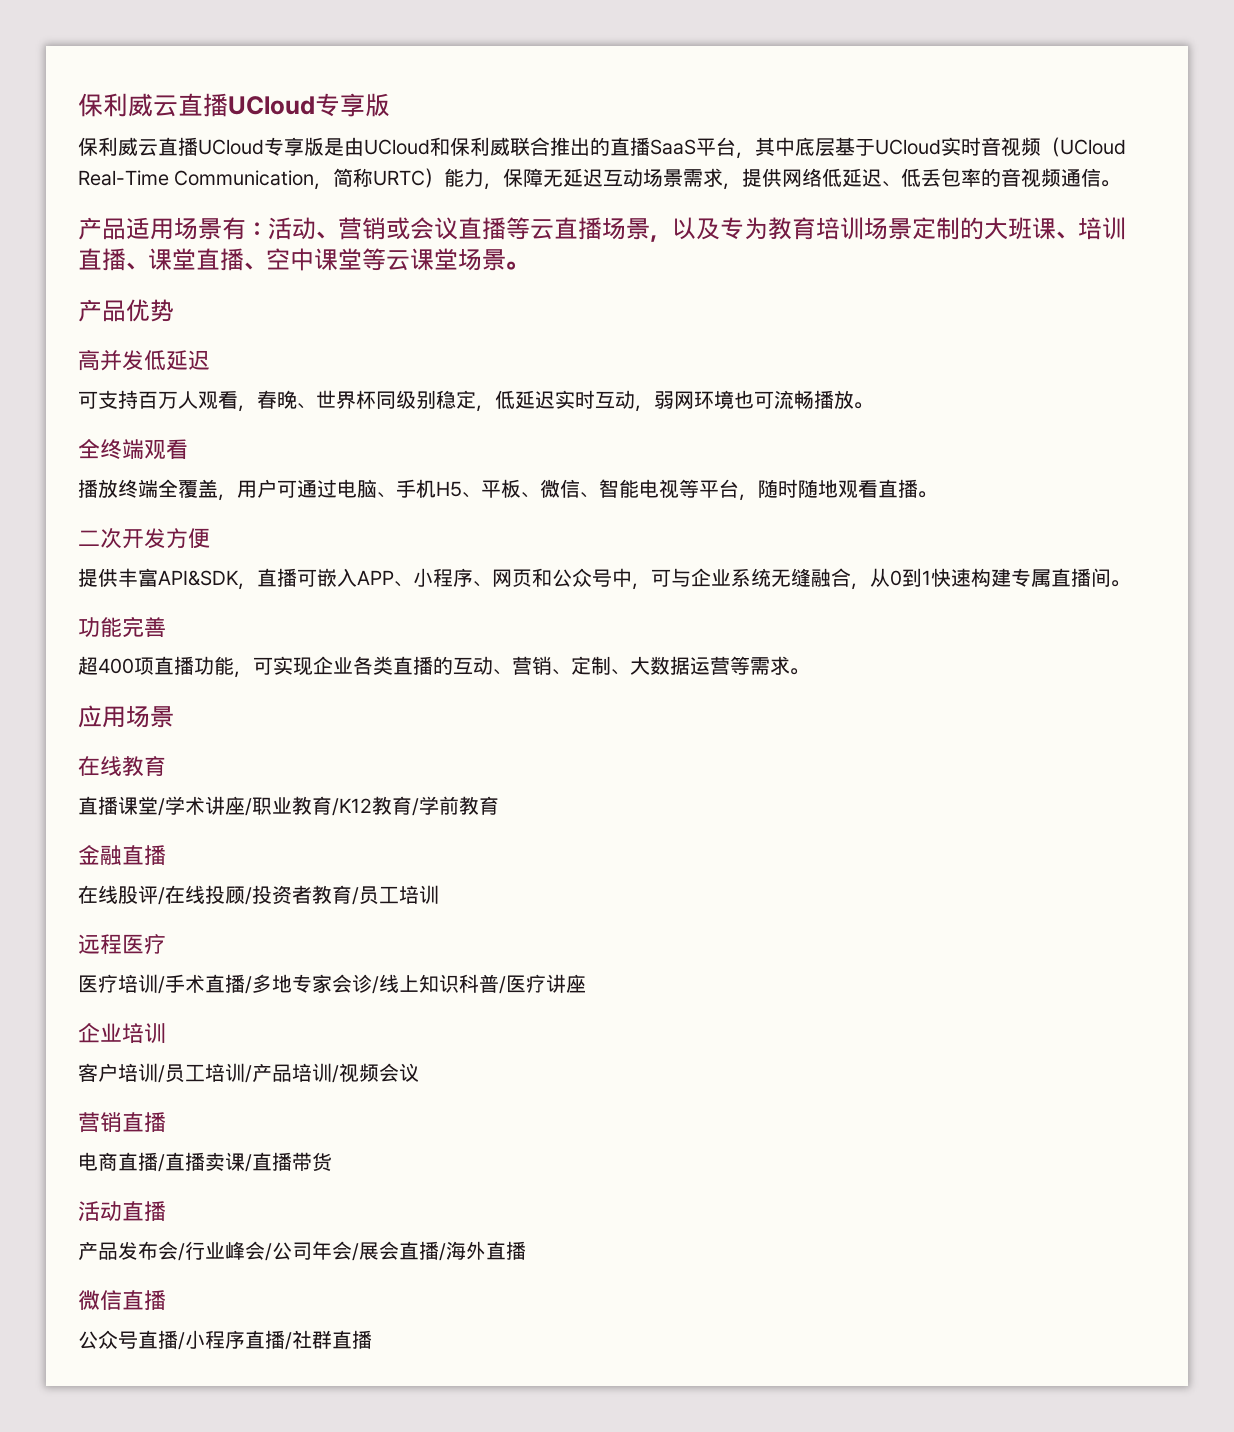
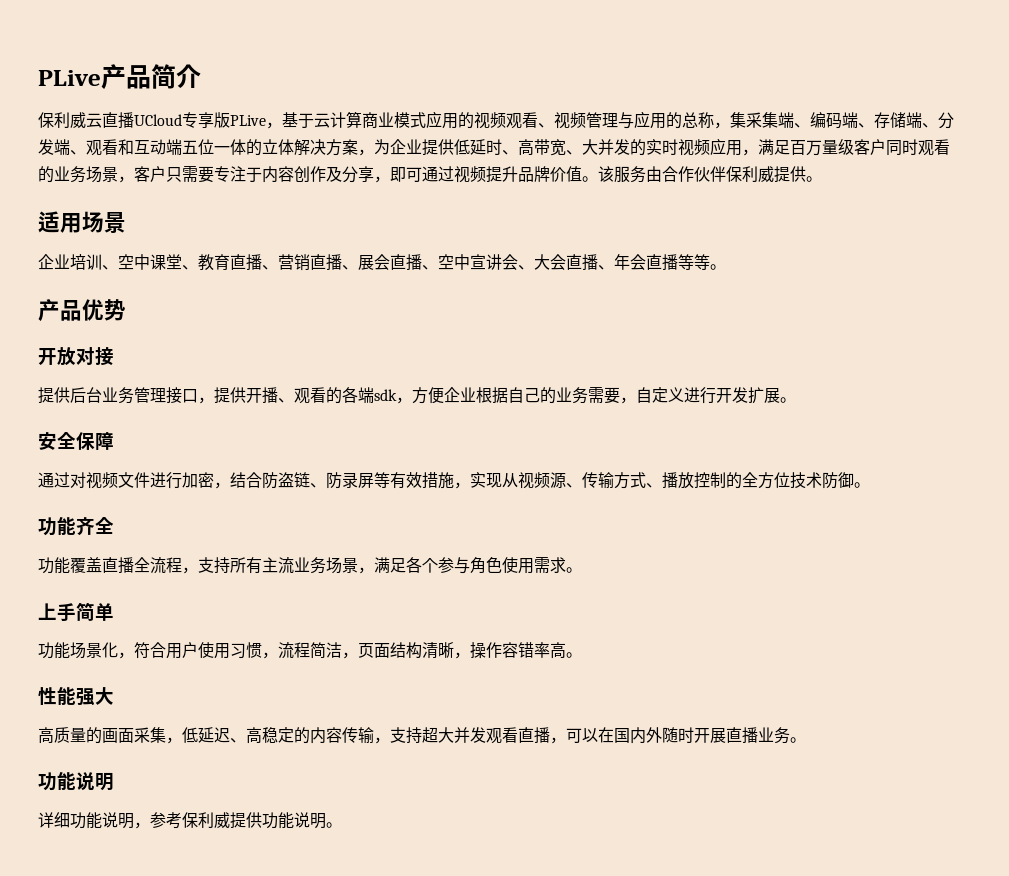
[78,93,390,117] [78,137,1126,159] [78,168,1121,190] [78,217,126,240] 保利威云直播UCloud专享版 // 保利威云直播UCloud专享版是由UCloud和保利威联合推出的直播SaaS平台，其中底层基于UCloud实时音视频（UCloud Real-Time Communication，简称URTC）能力，保障无延迟互动场景需求，提供网络低延迟、低丢包率的音视频通信。 // 产品 -> [38,64,201,90] [38,111,954,129] [38,138,950,156] [38,166,822,183] PLive产品简介 // 保利威云直播UCloud专享版PLive，基于云计算商业模式应用的视频观看、视频管理与应用的总称，集采集端、编码端、存储端、分发端、观看和互动端五位一体的立体解决方案，为企业提供低延时、高带宽、大并发的实时视频应用，满足百万量级客户同时观看的业务场景，客户只需要专注于内容创作及分享，即可通过视频提升品牌价值。该服务由合作伙伴保利威提供。 //
[222,217,1126,242] [78,248,528,271] [78,299,174,322] [78,350,210,371] [78,390,873,412] [78,439,188,460] [78,479,937,501] [78,528,210,549] [78,568,1130,590] [78,616,166,637] [78,656,809,678] [78,705,174,728] [78,756,166,777] [78,796,499,816] [78,845,166,866] [78,885,439,905] [78,934,166,955] [78,974,586,994] [78,1023,166,1044] [78,1063,419,1083] [78,1112,166,1133] [78,1152,332,1172] [78,1201,166,1221] [78,1241,526,1261] [78,1290,166,1310] [78,1330,372,1350] 有：活动、营销或会议直播等云直播场景，以及专为教育培训场景定制的大班课、培训直播、课堂直播、空中课堂等云课堂场景。 // 产品优势 // 高并发低延迟 // 可支持百万人观看，春晚、世界杯同级别稳定，低延迟实时互动，弱网环境也可流畅播放。 // 全终端观看 // 播放终端全覆盖，用户可通过电脑、手机H5、平板、微信、智能电视等平台，随时随地观看直播。 // 二次开发方便 // 提供丰富API&SDK，直播可嵌入APP、小程序、网页和公众号中，可与企业系统无缝融合，从0到1快速构建专属直播间。 // 功能完善 // 超400项直播功能，可实现企业各类直播的互动、营销、定制、大数据运营等需求。 // 应用场景 // 在线教育 // 直播课堂/学术讲座/职业教育/K12教育/学前教育 // 金融直播 // 在线股评/在线投顾/投资者教育/员工培训 // 远程医疗 // 医疗培训/手术直播/多地专家会诊/线上知识科普/医疗讲座 // 企业培训 // 客户培训/员工培训/产品培训/视频会议 // 营销直播 // 电商直播/直播卖课/直播带货 // 活动直播 // 产品发布会/行业峰会/公司年会/展会直播/海外直播 // 微信直播 // 公众号直播/小程序直播/社群直播 -> [38,254,726,271] [38,299,126,322] [38,347,114,366] [38,387,796,404] [38,432,114,450] [38,472,870,489] [38,517,114,536] [38,557,582,574] [38,602,114,622] [38,642,582,659] [38,687,114,706] [38,727,806,744] [38,772,114,791] [38,812,342,829] // 企业培训、空中课堂、教育直播、营销直播、展会直播、空中宣讲会、大会直播、年会直播等等。 // 产品优势 // 开放对接 // 提供后台业务管理接口，提供开播、观看的各端sdk，方便企业根据自己的业务需要，自定义进行开发扩展。 // 安全保障 // 通过对视频文件进行加密，结合防盗链、防录屏等有效措施，实现从视频源、传输方式、播放控制的全方位技术防御。 // 功能齐全 // 功能覆盖直播全流程，支持所有主流业务场景，满足各个参与角色使用需求。 // 上手简单 // 功能场景化，符合用户使用习惯，流程简洁，页面结构清晰，操作容错率高。 // 性能强大 // 高质量的画面采集，低延迟、高稳定的内容传输，支持超大并发观看直播，可以在国内外随时开展直播业务。 // 功能说明 // 详细功能说明，参考保利威提供功能说明。

